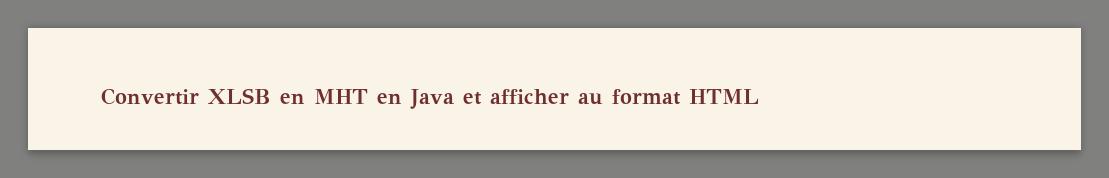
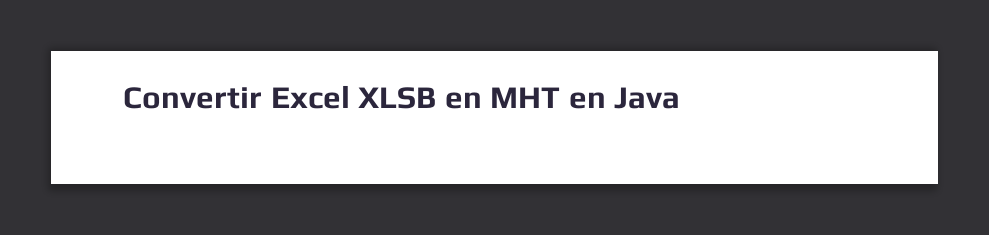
(199, 96) none -> [270,85,350,109] Excel
[462,89,759,105] et afficher au format HTML -> (681, 98) none

